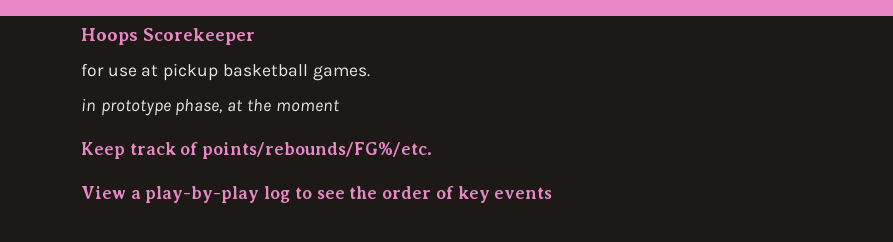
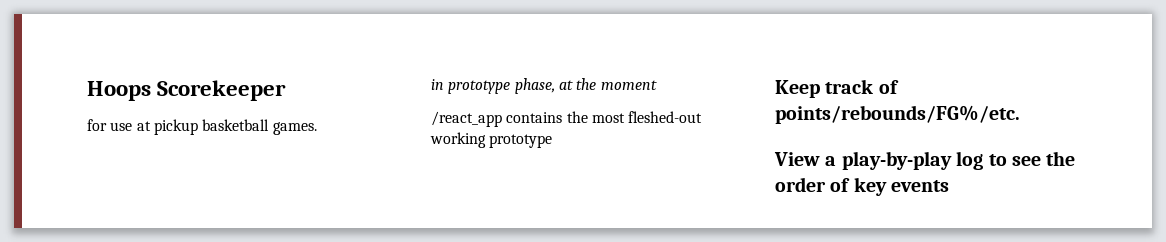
(340, 106) none -> [431,111,703,127] [430,132,553,148] // /react_app contains the most fleshed-out working prototype

